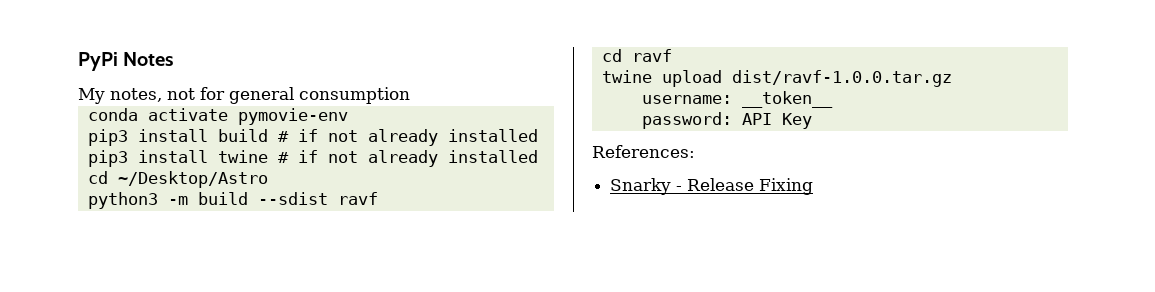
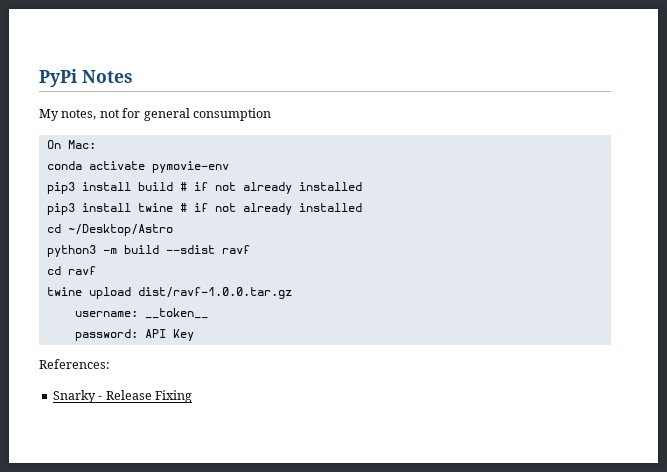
(410, 95) none -> [46,140,96,149] // On Mac:

